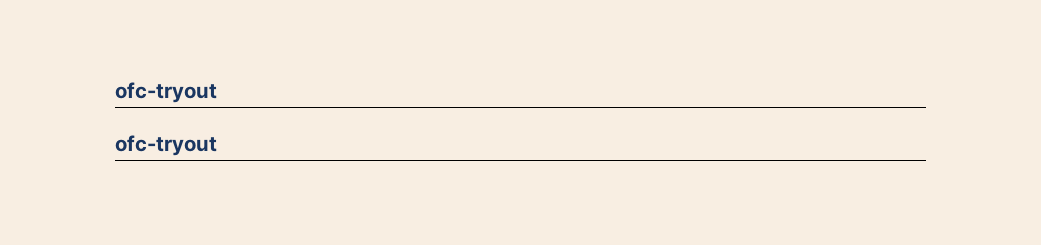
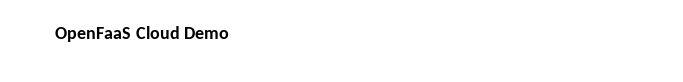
[115,82,217,103] [115,135,217,156] ofc-tryout // ofc-tryout -> [55,26,230,42] OpenFaaS Cloud Demo

